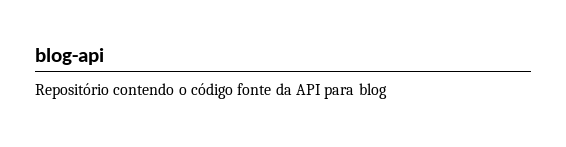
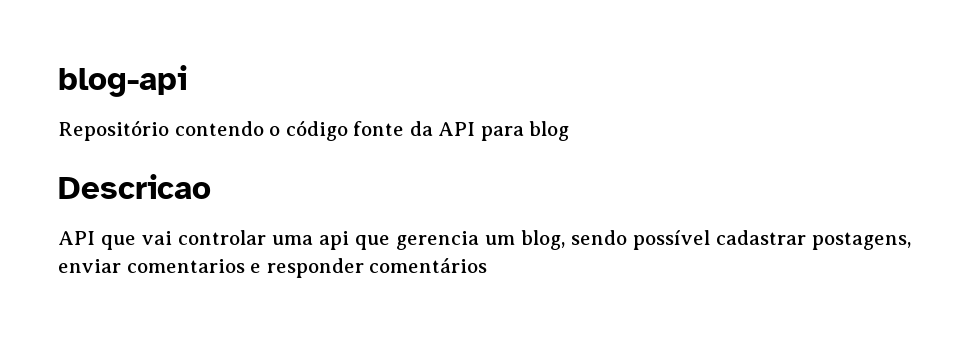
(387, 91) none -> [58,174,211,199] [58,230,911,250] [58,258,488,278] // Descricao // API que vai controlar uma api que gerencia um blog, sendo possível cadastrar postagens, enviar comentarios e responder comentários

